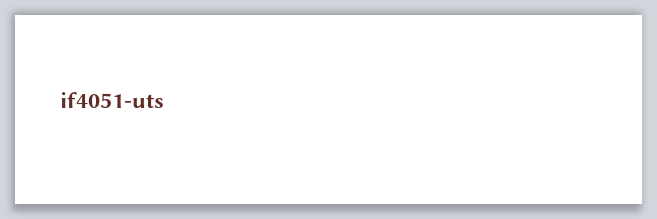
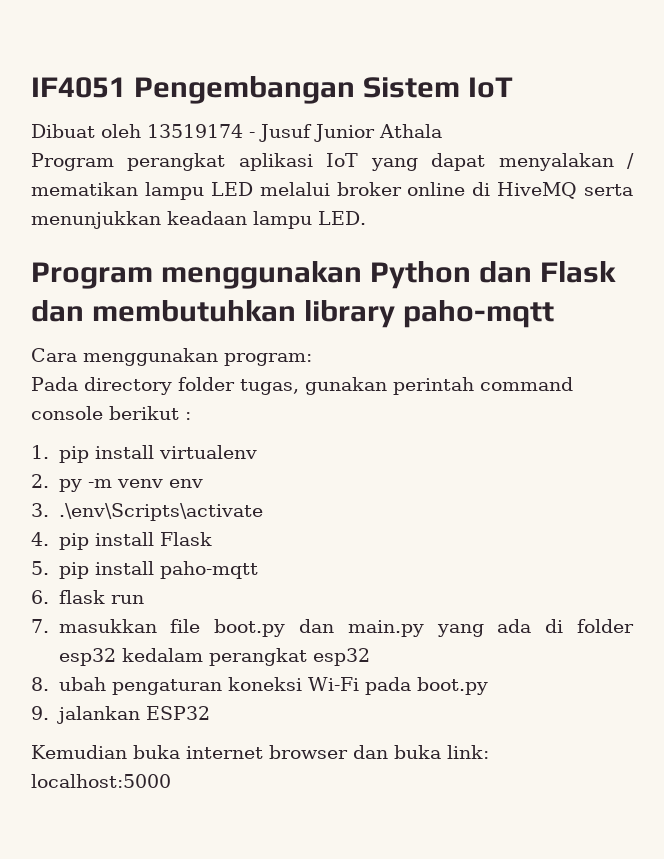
[60,92,164,108] if4051-uts -> [31,76,514,104] [31,124,442,142] [31,153,635,171] [31,182,633,200] [31,211,366,229] [31,261,617,289] [31,300,555,328] [31,348,312,366] [31,377,573,395] [31,406,191,420] [31,445,257,463] [31,474,203,492] [31,503,263,521] [31,532,212,550] [31,561,258,579] [31,590,144,604] [31,619,635,637] [58,648,370,666] [31,677,488,695] [31,706,210,724] [31,745,489,759] [31,774,171,788] IF4051 Pengembangan Sistem IoT // Dibuat oleh 13519174 - Jusuf Junior Athala // Program perangkat aplikasi IoT yang dapat menyalakan / mematikan lampu LED melalui broker online di HiveMQ serta menunjukkan keadaan lampu LED. // Program menggunakan Python dan Flask dan membutuhkan library paho-mqtt // Cara menggunakan program: // Pada directory folder tugas, gunakan perintah command console berikut : // 1. pip install virtualenv // 2. py -m venv env // 3. .\env\Scripts\activate // 4. pip install Flask // 5. pip install paho-mqtt // 6. flask run // 7. masukkan file boot.py dan main.py yang ada di folder esp32 kedalam perangkat esp32 // 8. ubah pengaturan koneksi Wi-Fi pada boot.py // 9. jalankan ESP32 // Kemudian buka internet browser dan buka link: localhost:5000

